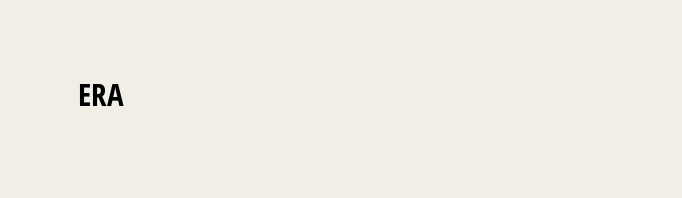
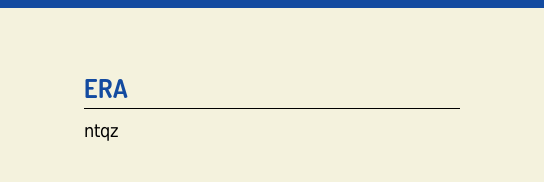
(124, 95) none -> [84,124,119,141] // ntqz

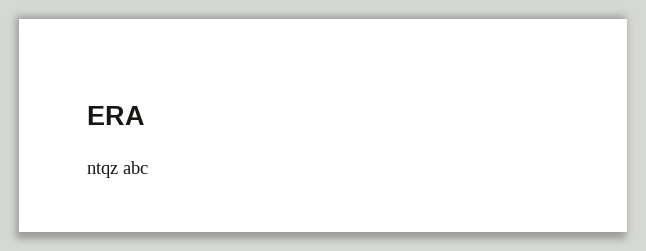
(119, 132) none -> [123,161,148,174] abc

